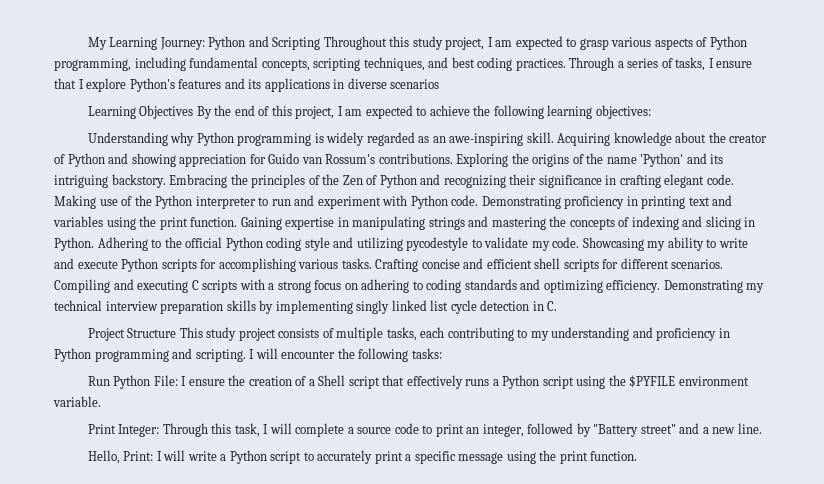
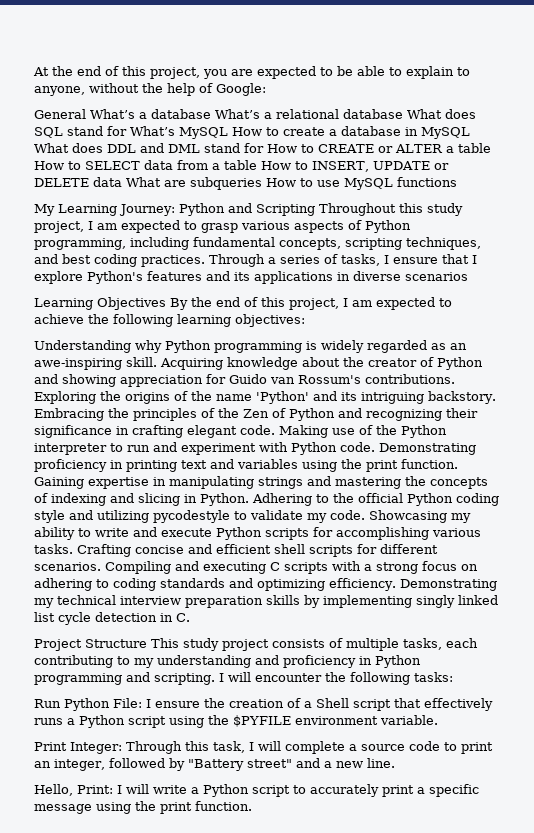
(87, 43) none -> [33,66,470,79] [34,83,266,96] [34,109,476,119] [34,126,470,139] [34,143,491,153] [34,160,449,172] [34,177,457,190] At the end of this project, you are expected to be able to explain to anyone, without the help of Google: // General What’s a database What’s a relational database What does SQL stand for What’s MySQL How to create a database in MySQL What does DDL and DML stand for How to CREATE or ALTER a table How to SELECT data from a table How to INSERT, UPDATE or DELETE data What are subqueries How to use MySQL functions //

